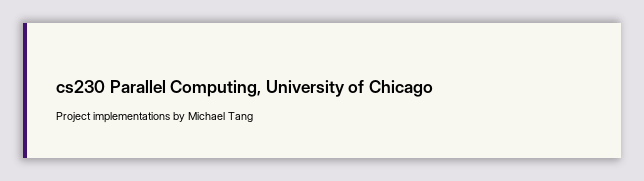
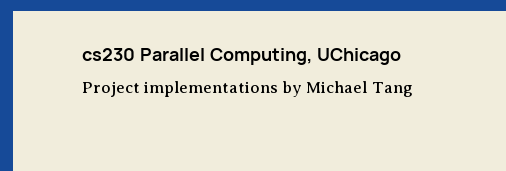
[265,80,433,97] University of Chicago -> [316,48,401,65] UChicago

